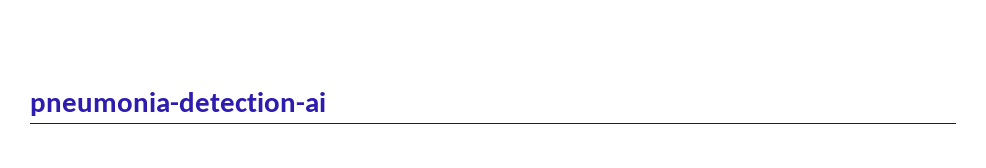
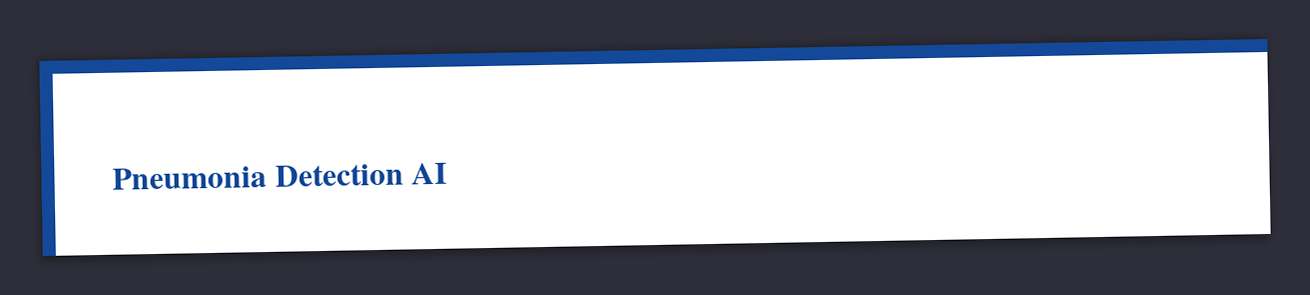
[30,92,326,116] pneumonia-detection-ai -> [112,162,448,190] Pneumonia Detection AI

